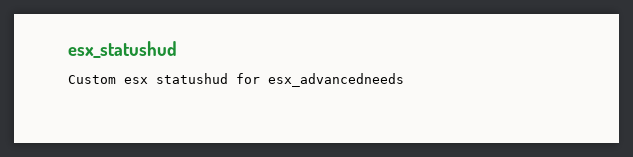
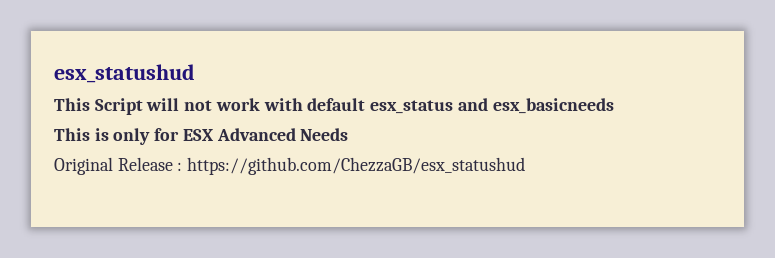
[68,73,404,87] Custom esx statushud for esx_advancedneeds -> [54,98,614,115] [54,128,349,145] [54,157,526,175] This Script will not work with default esx_status and esx_basicneeds // This is only for ESX Advanced Needs // Original Release : https://github.com/ChezzaGB/esx_statushud

